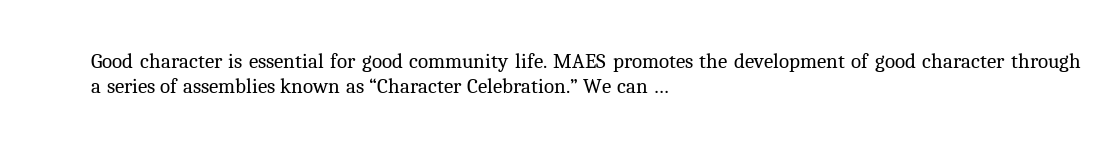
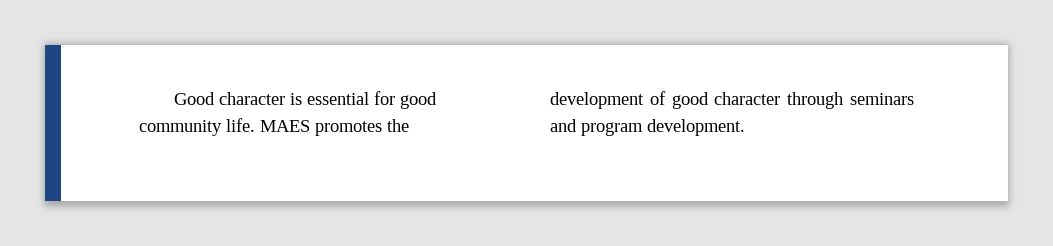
[91,78,670,93] a series of assemblies known as “Character Celebration.” We can … -> [850,93,914,105] [550,119,745,136] seminars and program development.

